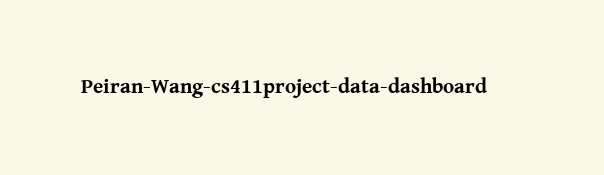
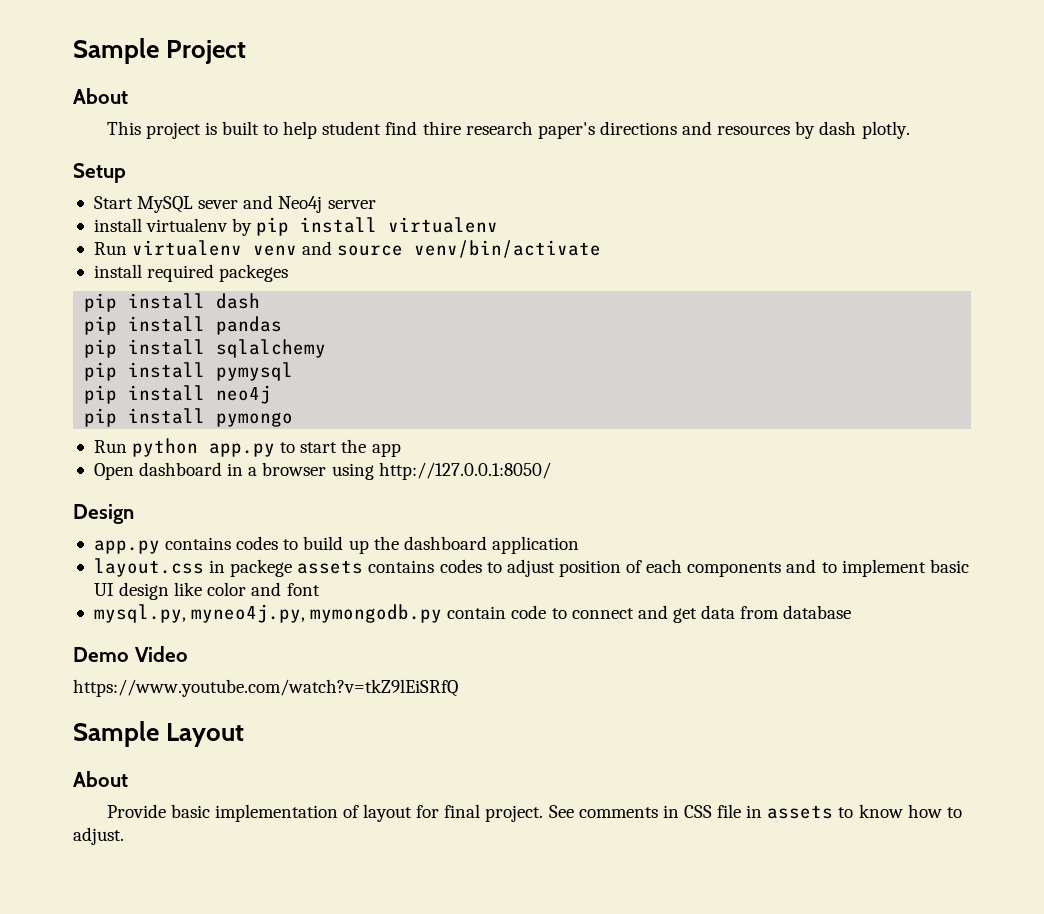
[81,77,487,98] Peiran-Wang-cs411project-data-dashboard -> [73,38,247,64] [73,88,128,104] [106,121,910,139] [73,163,126,183] [93,195,376,213] [93,217,499,236] [93,240,602,258] [93,264,289,282] [84,293,261,312] [84,316,283,335] [84,339,327,358] [84,362,294,381] [84,385,272,404] [84,408,294,427] [93,438,401,457] [93,462,551,480] [73,504,134,524] [93,536,579,554] [93,558,969,577] [93,582,320,600] [93,604,852,623] [73,646,188,662] [73,679,458,697] [73,721,245,747] [73,771,128,787] [106,804,962,822] [73,827,124,845] Sample Project // About // This project is built to help student find thire research paper's directions and resources by dash plotly. // Setup // Start MySQL sever and Neo4j server // install virtualenv by pip install virtualenv // Run virtualenv venv and source venv/bin/activate // install required packeges // pip install dash // pip install pandas // pip install sqlalchemy // pip install pymysql // pip install neo4j // pip install pymongo // Run python app.py to start the app // Open dashboard in a browser using http://127.0.0.1:8050/ // Design // app.py contains codes to build up the dashboard application // layout.css in packege assets contains codes to adjust position of each components and to implement basic UI design like color and font // mysql.py, myneo4j.py, mymongodb.py contain code to connect and get data from database // Demo Video // https://www.youtube.com/watch?v=tkZ9lEiSRfQ // Sample Layout // About // Provide basic implementation of layout for final project. See comments in CSS file in assets to know how to adjust.

